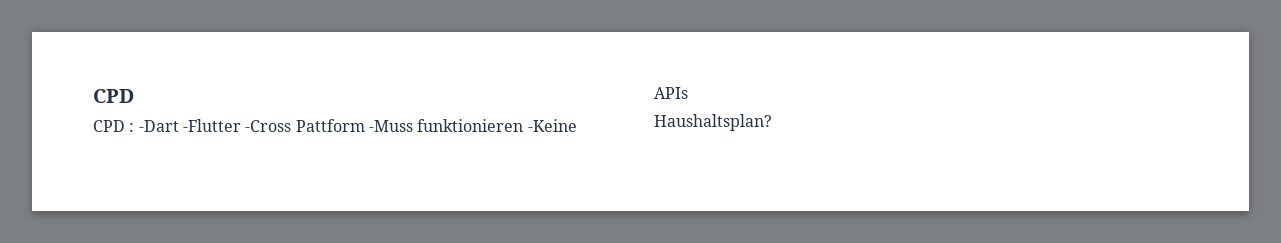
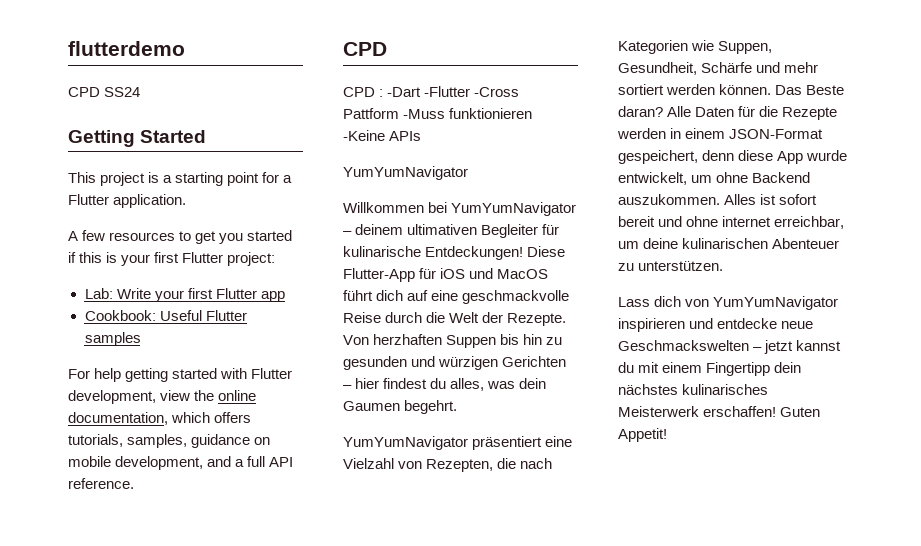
(93, 96) none -> [68,41,185,56] [68,87,141,97] [68,130,207,147] [68,172,293,186] [68,194,187,208] [68,230,293,244] [68,252,276,266] [84,288,285,302] [84,310,247,321] [84,332,141,346] [68,368,293,382] [68,390,257,404] [68,412,252,425] [68,434,271,448] [68,456,294,470] [68,478,134,489] flutterdemo // CPD SS24 // Getting Started // This project is a starting point for a Flutter application. // A few resources to get you started if this is your first Flutter project: // Lab: Write your first Flutter app // Cookbook: Useful Flutter samples // For help getting started with Flutter development, view the online documentation, which offers tutorials, samples, guidance on mobile development, and a full API reference. //
[654,114,772,131] Haushaltsplan? -> [343,166,468,180] [343,202,577,216] [343,224,560,238] [343,246,566,260] [343,268,549,282] [343,290,570,304] [343,312,567,326] [343,334,563,348] [343,356,567,370] [343,378,547,391] [343,400,458,414] [343,436,573,450] [343,458,553,472] [618,40,773,54] [618,62,819,75] [618,84,845,95] [618,106,838,120] [617,128,824,139] [618,150,848,164] [618,172,811,185] [618,194,818,205] [618,216,845,229] [618,238,840,249] [618,261,724,271] [618,296,839,310] [618,318,814,332] [618,340,842,354] [618,362,802,376] [618,384,769,395] [618,406,821,417] [618,428,667,442] YumYumNavigator // Willkommen bei YumYumNavigator – deinem ultimativen Begleiter für kulinarische Entdeckungen! Diese Flutter-App für iOS und MacOS führt dich auf eine geschmackvolle Reise durch die Welt der Rezepte. Von herzhaften Suppen bis hin zu gesunden und würzigen Gerichten – hier findest du alles, was dein Gaumen begehrt. // YumYumNavigator präsentiert eine Vielzahl von Rezepten, die nach Kategorien wie Suppen, Gesundheit, Schärfe und mehr sortiert werden können. Das Beste daran? Alle Daten für die Rezepte werden in einem JSON-Format gespeichert, denn diese App wurde entwickelt, um ohne Backend auszukommen. Alles ist sofort bereit und ohne internet erreichbar, um deine kulinarischen Abenteuer zu unterstützen. // Lass dich von YumYumNavigator inspirieren und entdecke neue Geschmackswelten – jetzt kannst du mit einem Fingertipp dein nächstes kulinarisches Meisterwerk erschaffen! Guten Appetit!

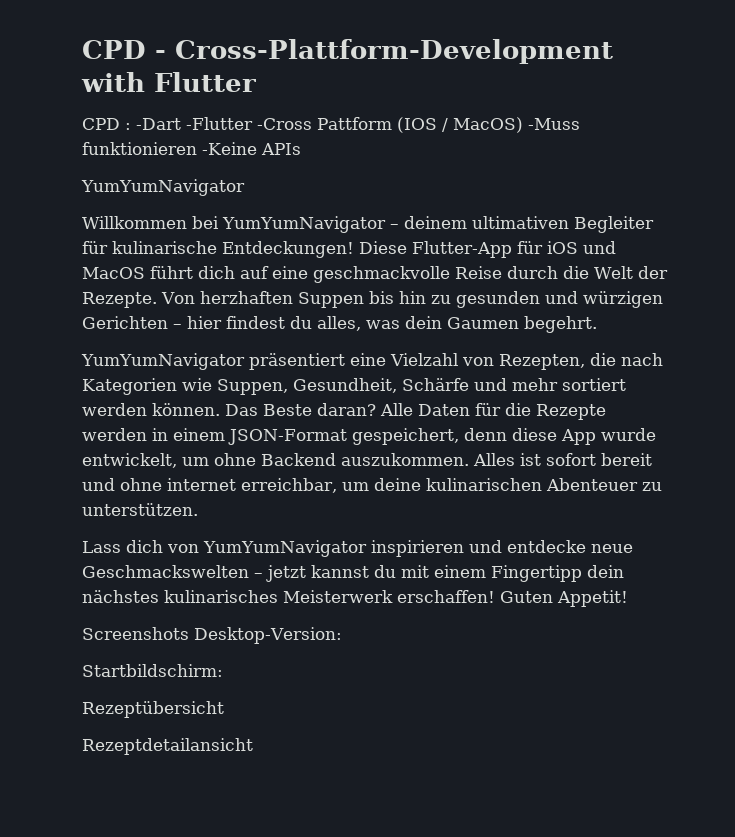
[68,41,185,56] [68,87,141,97] [68,130,207,147] [68,172,293,186] [68,194,187,208] [68,230,293,244] [68,252,276,266] [84,288,285,302] [84,310,247,321] [84,332,141,346] [68,368,293,382] [68,390,257,404] [68,412,252,425] [68,434,271,448] [68,456,294,470] [68,478,134,489] [343,42,387,56] flutterdemo // CPD SS24 // Getting Started // This project is a starting point for a Flutter application. // A few resources to get you started if this is your first Flutter project: // Lab: Write your first Flutter app // Cookbook: Useful Flutter samples // For help getting started with Flutter development, view the online documentation, which offers tutorials, samples, guidance on mobile development, and a full API reference. // CPD -> [82,39,613,64] [81,72,256,92] CPD - Cross-Plattform-Development with Flutter
(399, 113) none -> [397,117,523,133] (IOS / MacOS)
(667, 435) none -> [82,627,342,644] [82,664,223,677] [82,701,224,718] [82,738,253,755] // Screenshots Desktop-Version: // Startbildschirm: // Rezeptübersicht // Rezeptdetailansicht

